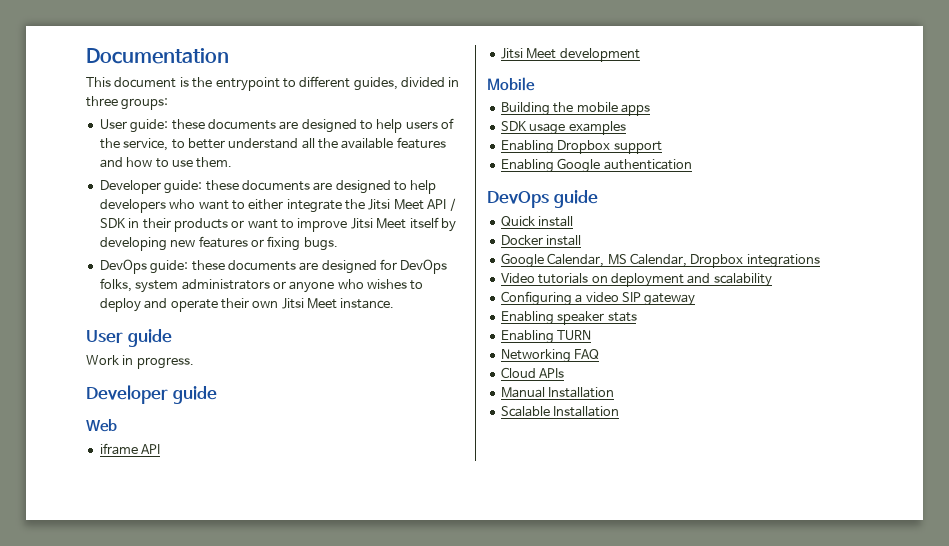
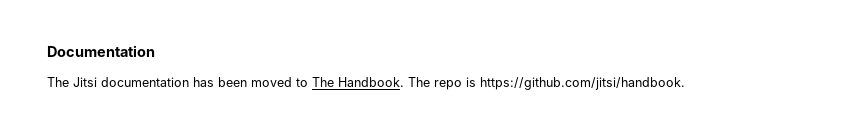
[86,76,460,91] [86,96,169,110] [99,118,455,133] [99,137,446,151] [99,157,233,168] [99,180,437,194] [99,198,456,213] [99,217,456,232] [99,236,338,251] [99,259,448,274] [99,278,424,293] [99,298,395,312] [86,329,172,347] [86,355,194,369] [86,385,217,404] [86,419,117,432] [99,443,161,455] [500,48,640,62] [487,77,535,91] [500,102,650,116] [500,121,626,135] [500,140,662,154] [500,158,692,173] [487,190,598,208] [500,216,574,227] [500,235,582,246] [500,253,820,268] [500,273,772,287] [500,291,696,306] [500,311,637,325] [500,330,592,344] [500,349,600,363] [500,367,565,378] [500,387,615,398] [500,406,620,417] This document is the entrypoint to different guides, divided in three groups: // User guide: these documents are designed to help users of the service, to better understand all the available features and how to use them. // Developer guide: these documents are designed to help developers who want to either integrate the Jitsi Meet API / SDK in their products or want to improve Jitsi Meet itself by developing new features or fixing bugs. // DevOps guide: these documents are designed for DevOps folks, system administrators or anyone who wishes to deploy and operate their own Jitsi Meet instance. // User guide // Work in progress. // Developer guide // Web // iframe API // Jitsi Meet development // Mobile // Building the mobile apps // SDK usage examples // Enabling Dropbox support // Enabling Google authentication // DevOps guide // Quick install // Docker install // Google Calendar, MS Calendar, Dropbox integrations // Video tutorials on deployment and scalability // Configuring a video SIP gateway // Enabling speaker stats // Enabling TURN // Networking FAQ // Cloud APIs // Manual Installation // Scalable Installation -> [47,77,685,90] The Jitsi documentation has been moved to The Handbook. The repo is https://github.com/jitsi/handbook.

